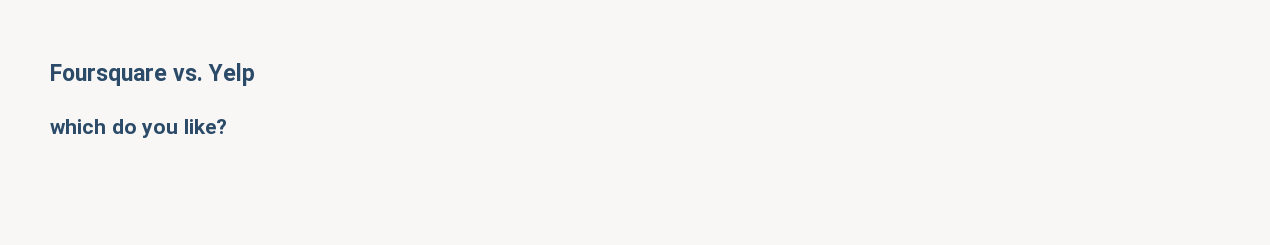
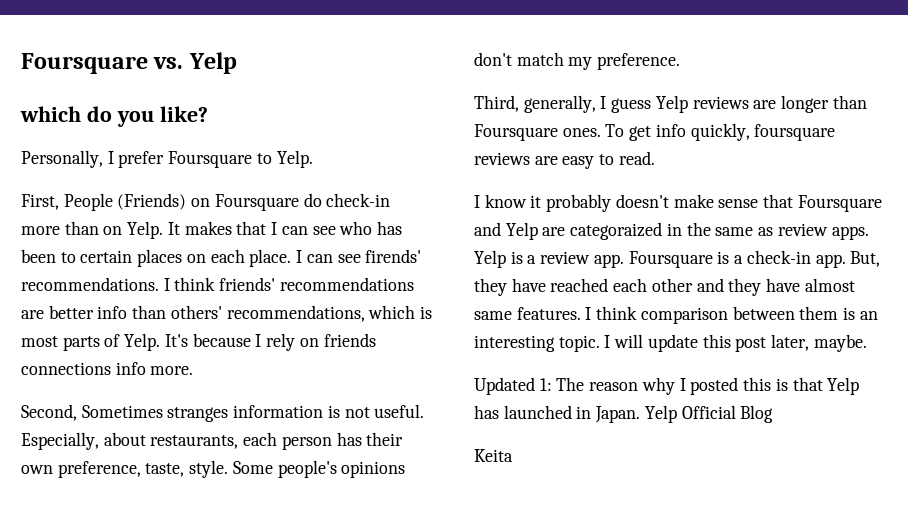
(228, 126) none -> [21,150,313,168] [21,193,391,211] [21,221,402,239] [21,249,422,267] [21,277,414,291] [21,305,433,322] [21,333,376,351] [21,362,194,375] [21,404,425,422] [21,432,404,450] [21,460,406,478] [474,52,681,70] [474,95,867,113] [474,123,836,141] [474,151,655,169] [474,194,882,212] [474,222,869,240] [474,250,881,268] [474,278,855,296] [474,306,878,324] [474,334,867,352] [474,377,860,395] [474,405,774,423] [474,449,513,462] // Personally, I prefer Foursquare to Yelp. // First, People (Friends) on Foursquare do check-in more than on Yelp. It makes that I can see who has been to certain places on each place. I can see firends' recommendations. I think friends' recommendations are better info than others' recommendations, which is most parts of Yelp. It's because I rely on friends connections info more. // Second, Sometimes stranges information is not useful. Especially, about restaurants, each person has their own preference, taste, style. Some people's opinions don't match my preference. // Third, generally, I guess Yelp reviews are longer than Foursquare ones. To get info quickly, foursquare reviews are easy to read. // I know it probably doesn't make sense that Foursquare and Yelp are categoraized in the same as review apps. Yelp is a review app. Foursquare is a check-in app. But, they have reached each other and they have almost same features. I think comparison between them is an interesting topic. I will update this post later, maybe. // Updated 1: The reason why I posted this is that Yelp has launched in Japan. Yelp Official Blog // Keita

